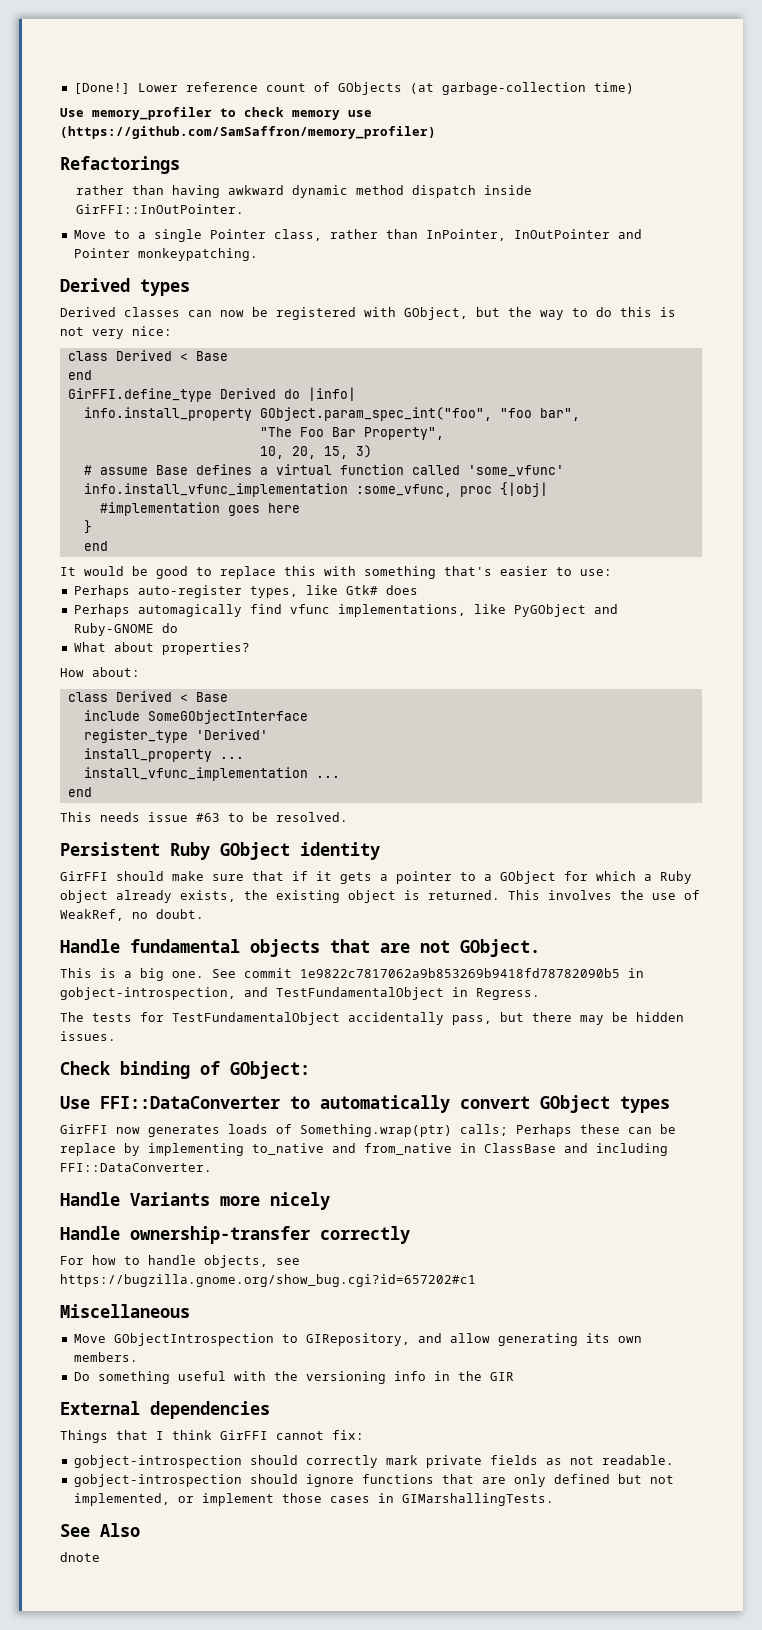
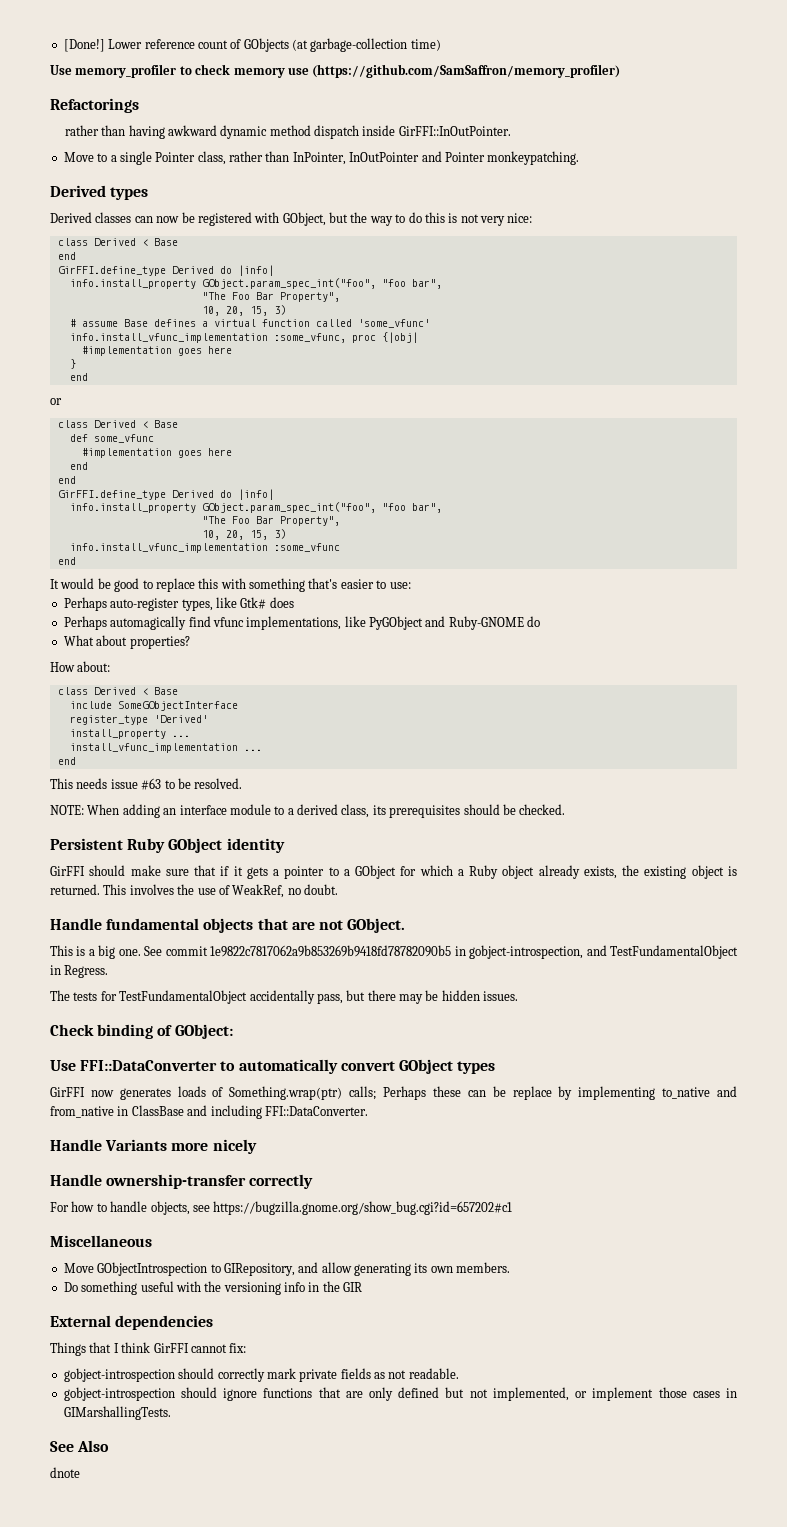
(108, 546) none -> [50,398,62,405] [57,420,178,428] [69,434,154,443] [81,448,232,458] [69,462,88,470] [57,476,76,484] [57,489,274,500] [69,502,442,513] [201,516,340,526] [201,529,286,540] [69,543,340,553] [57,557,76,565] // or // class Derived < Base // def some_vfunc // #implementation goes here // end // end // GirFFI.define_type Derived do |info| // info.install_property GObject.param_spec_int("foo", "foo bar", // "The Foo Bar Property", // 10, 20, 15, 3) // info.install_vfunc_implementation :some_vfunc // end
(348, 817) none -> [50,804,566,818] // NOTE: When adding an interface module to a derived class, its prerequisites should be checked.

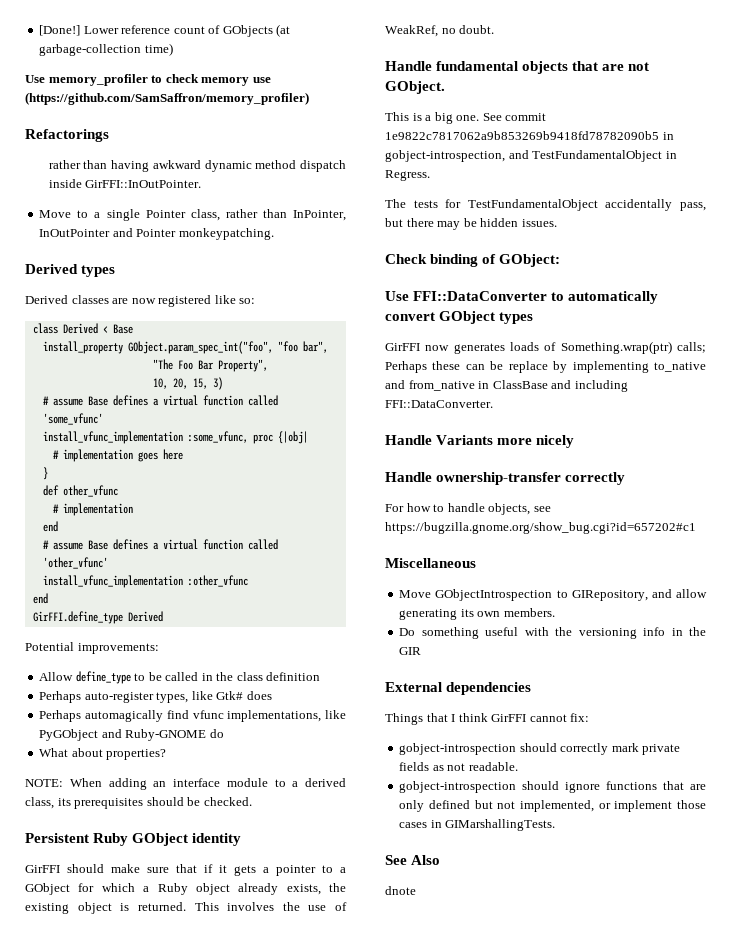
[134,212,533,226] [57,238,178,246] [57,252,76,260] [57,265,274,276] [69,279,196,289] can now be registered with GObject, but the way to do this is not very nice: // class Derived < Base // end // GirFFI.define_type Derived do |info| // info.install_property -> [112,295,256,307] [32,323,133,334] [42,341,123,354] are now registered like so: // class Derived < Base // install_property
[69,333,268,343] info.install_vfunc_implementation -> [42,431,183,444] install_vfunc_implementation
[81,346,172,356] #implementation -> [52,449,133,462] # implementation
[69,373,88,381] [50,398,62,405] [57,420,178,428] [69,434,154,443] [81,448,232,458] [69,462,88,470] [57,476,76,484] [57,489,274,500] [69,502,442,513] [201,516,340,526] [201,529,286,540] [69,543,340,553] [57,557,76,565] [50,578,411,592] end // or // class Derived < Base // def some_vfunc // #implementation goes here // end // end // GirFFI.define_type Derived do |info| // info.install_property GObject.param_spec_int("foo", "foo bar", // "The Foo Bar Property", // 10, 20, 15, 3) // info.install_vfunc_implementation :some_vfunc // end // It would be good to replace this with something that's easier to use: -> [42,485,118,497] [52,503,133,516] [42,521,58,532] [42,539,278,550] [42,557,108,569] [42,575,248,588] [32,593,48,604] [32,611,163,624] [25,642,159,654] [39,671,321,684] def other_vfunc // # implementation // end // # assume Base defines a virtual function called 'other_vfunc' // install_vfunc_implementation :other_vfunc // end // GirFFI.define_type Derived // Potential improvements: // Allow define_type to be called in the class definition
[50,661,111,672] [57,687,178,695] [69,701,238,711] [69,715,208,725] [69,729,190,739] [69,743,262,753] [57,757,76,765] [50,778,243,790] // How about: // class Derived < Base // include SomeGObjectInterface // register_type 'Derived' // install_property ... // install_vfunc_implementation ... // end // This needs issue #63 to be resolved. -> (167, 754) none

